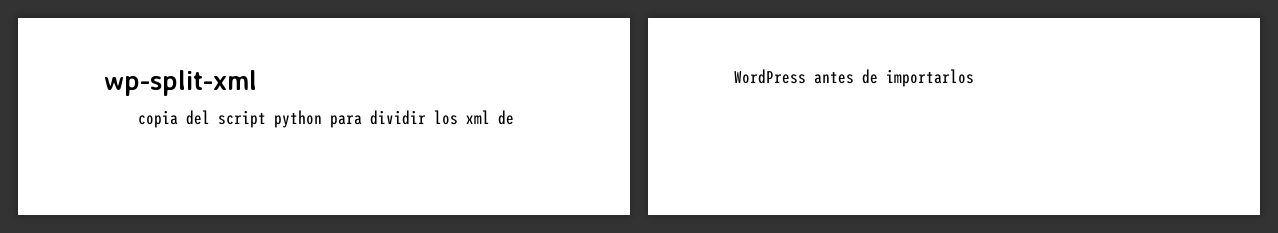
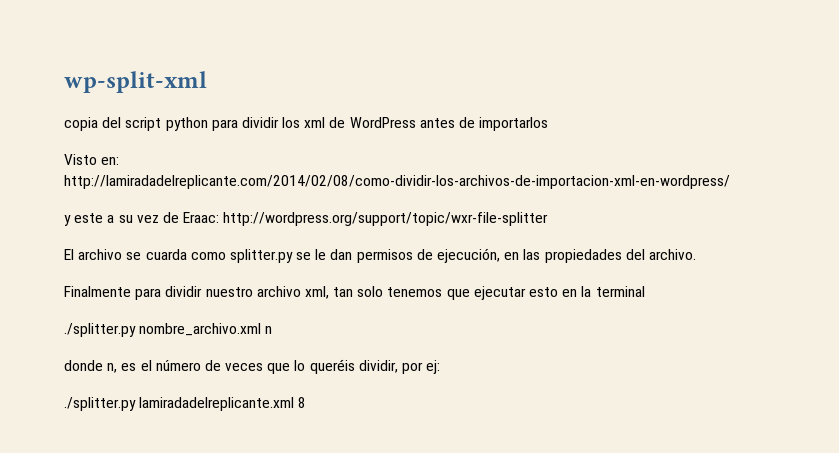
(974, 78) none -> [64,154,120,165] [64,175,730,189] [64,212,549,226] [64,248,696,263] [64,286,645,300] [64,323,273,337] [64,359,441,374] [64,397,307,411] // Visto en: http://lamiradadelreplicante.com/2014/02/08/como-dividir-los-archivos-de-importacion-xml-en-wordpress/ // y este a su vez de Eraac: http://wordpress.org/support/topic/wxr-file-splitter // El archivo se cuarda como splitter.py se le dan permisos de ejecución, en las propiedades del archivo. // Finalmente para dividir nuestro archivo xml, tan solo tenemos que ejecutar esto en la terminal // ./splitter.py nombre_archivo.xml n // donde n, es el número de veces que lo queréis dividir, por ej: // ./splitter.py lamiradadelreplicante.xml 8

